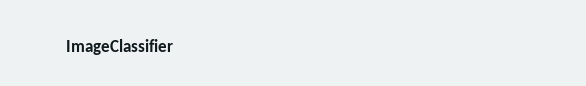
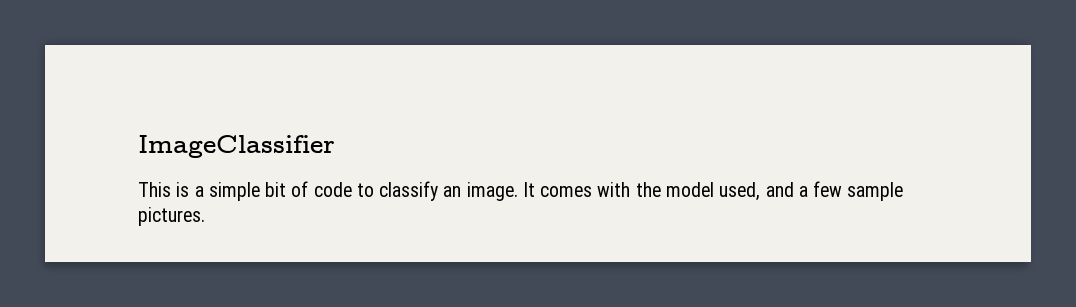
(173, 47) none -> [138,181,904,201] [138,207,205,226] // This is a simple bit of code to classify an image. It comes with the model used, and a few sample pictures.

